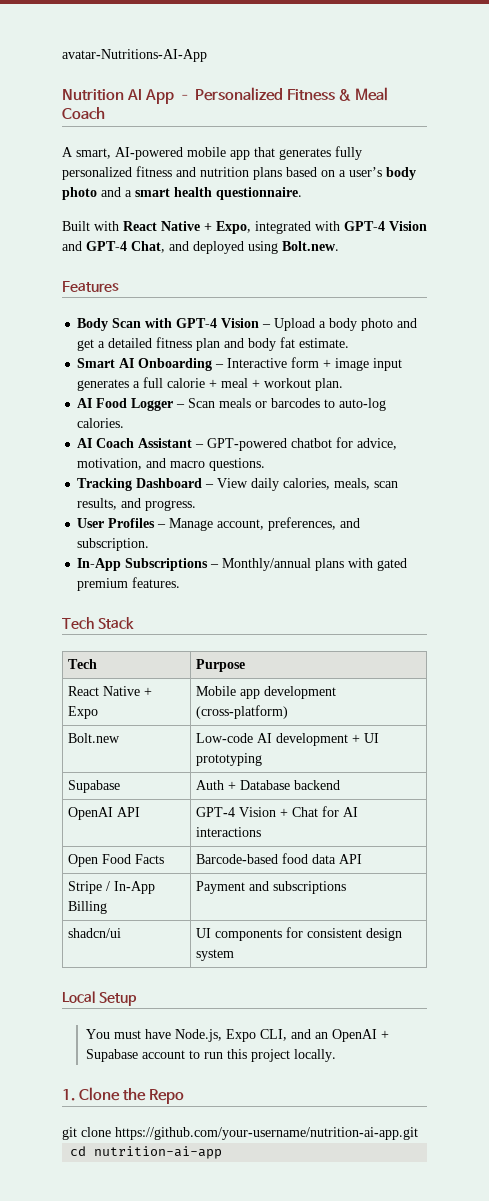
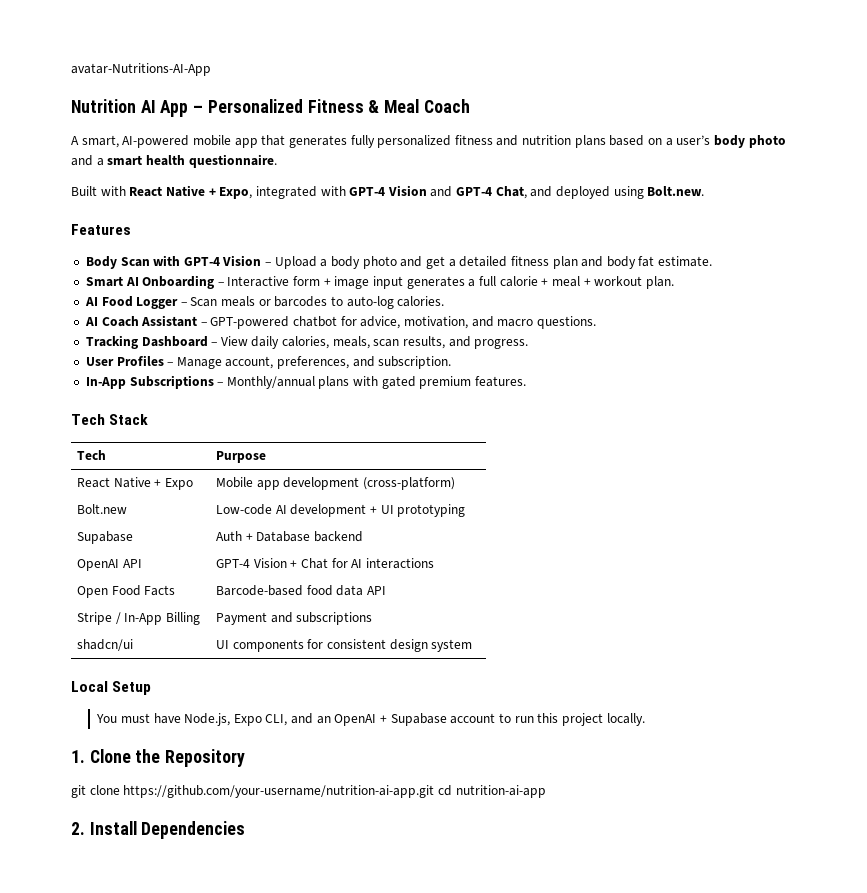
[148,1089,184,1104] Repo -> [165,749,246,767] Repository
(418, 1133) // -> (435, 791) none
(223, 1152) none -> [71,821,246,839] // 2. Install Dependencies

